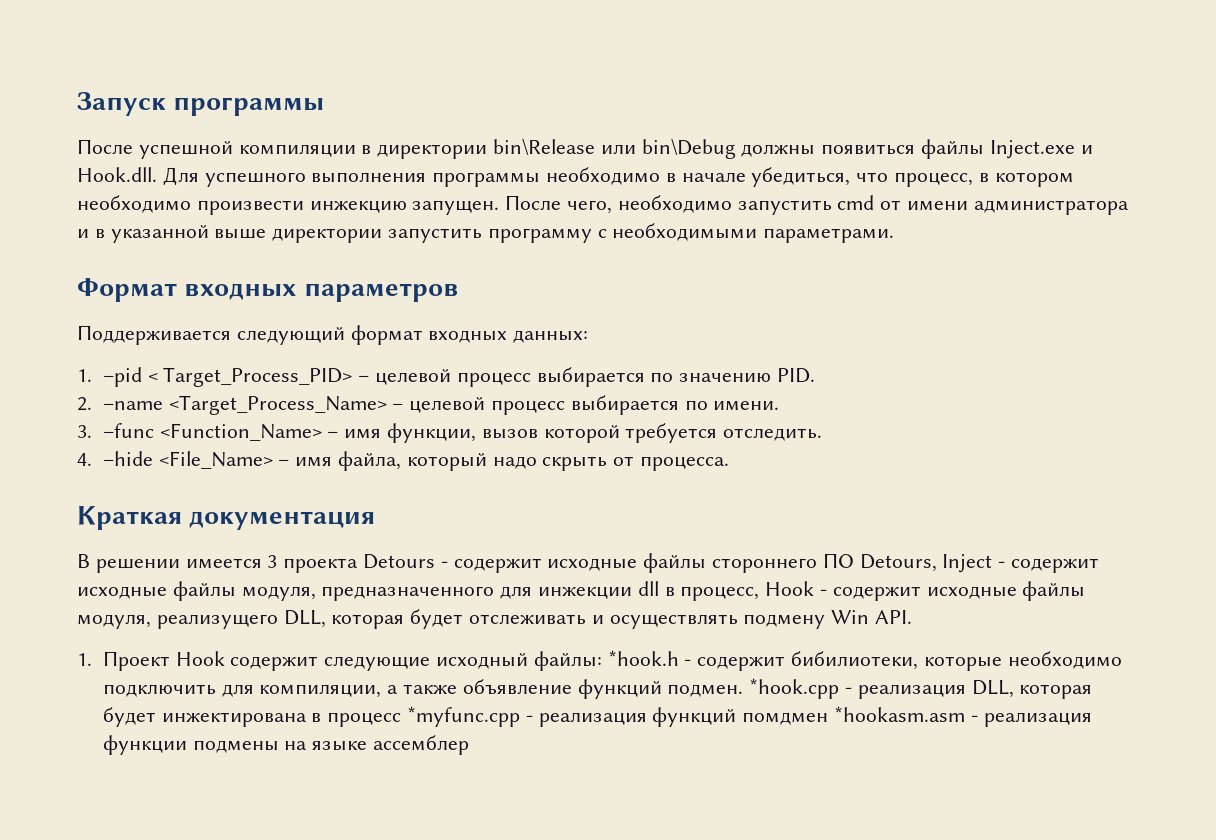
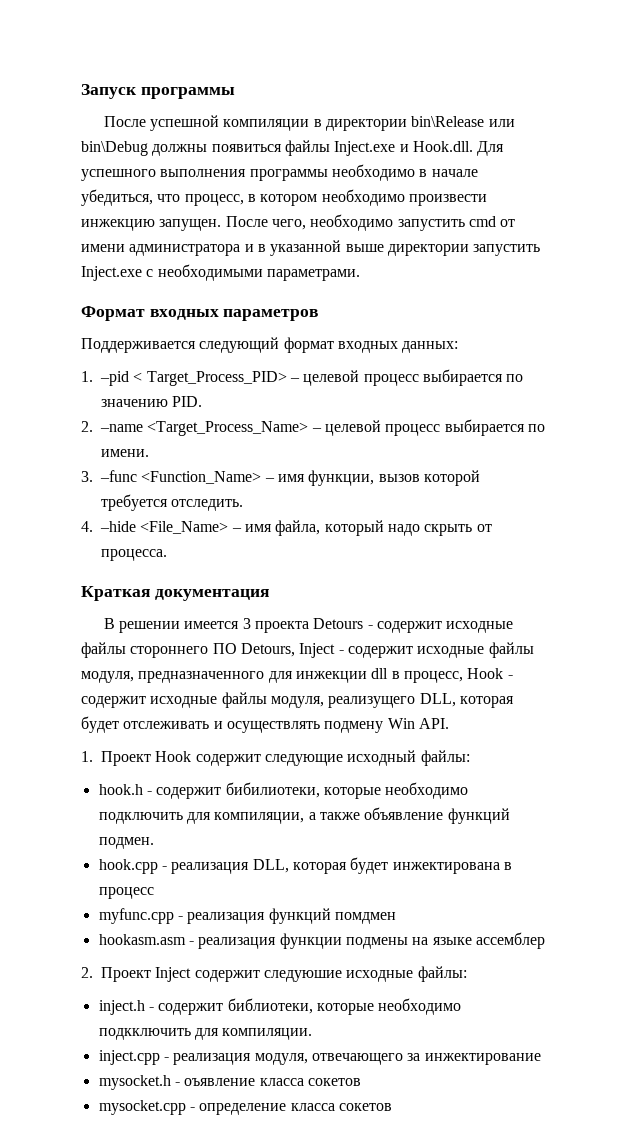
[487,228,592,243] программу -> [81,266,142,281] Inject.exe
[607,650,679,666] *hook.h -> [98,784,143,795] // hook.h
[749,678,840,699] *hook.cpp -> [98,859,158,874] // hook.cpp
[406,706,520,727] *myfunc.cpp -> [98,908,174,924] // myfunc.cpp
[833,706,965,722] *hookasm.asm -> [98,934,186,945] // hookasm.asm
(469, 745) none -> [81,966,467,982] [98,998,462,1015] [98,1028,313,1040] [98,1050,541,1065] [98,1075,361,1090] [98,1100,392,1115] // 2. Проект Inject содержит следуюшие исходные файлы: // inject.h - содержит библиотеки, которые необходимо подкключить для компиляции. // inject.cpp - реализация модуля, отвечающего за инжектирование // mysocket.h - оъявление класса сокетов // mysocket.cpp - определение класса сокетов

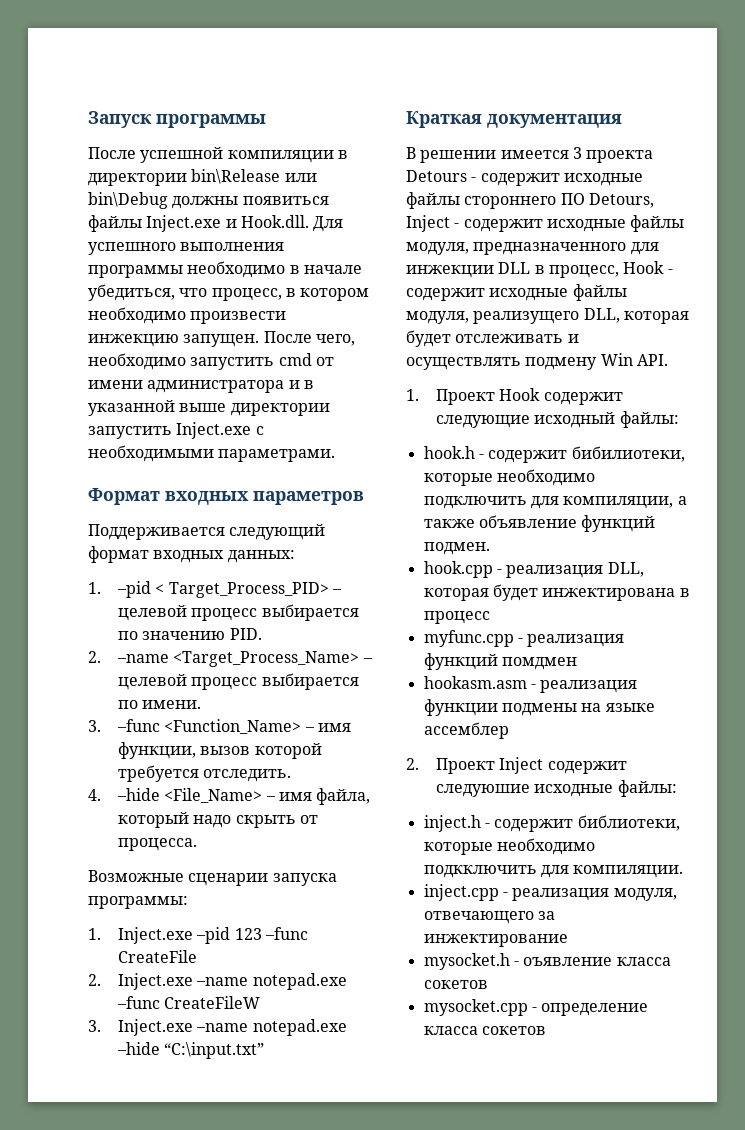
(167, 555) none -> [88,870,337,886] [88,896,188,909] [88,927,308,944] [118,950,198,963] [88,973,347,990] [117,996,261,1009] [88,1019,347,1036] [117,1042,265,1059] // Возможные сценарии запуска программы: // 1. Inject.exe –pid 123 –func CreateFile // 2. Inject.exe –name notepad.exe –func CreateFileW // 3. Inject.exe –name notepad.exe –hide “C:\input.txt”
[371,668,389,679] dll -> [498,262,531,274] DLL

